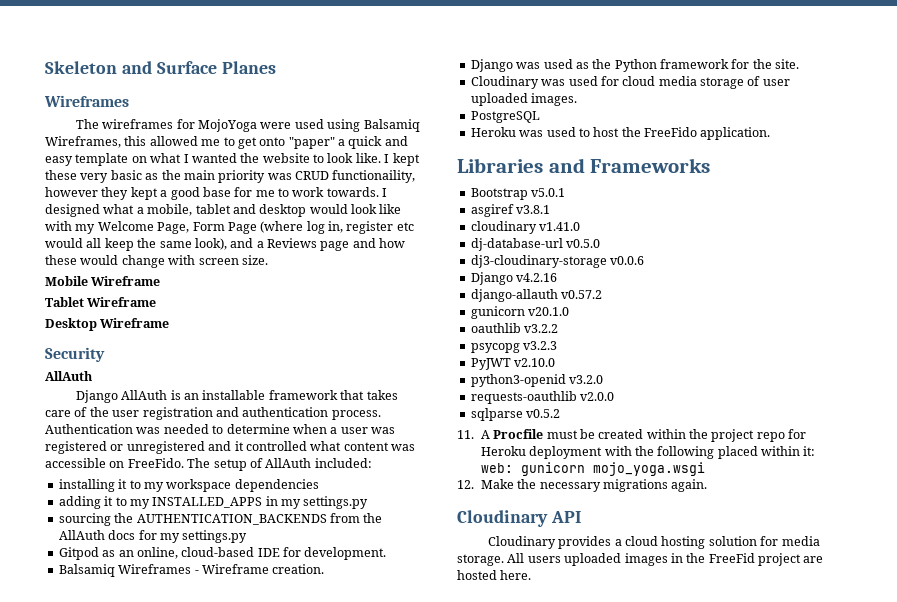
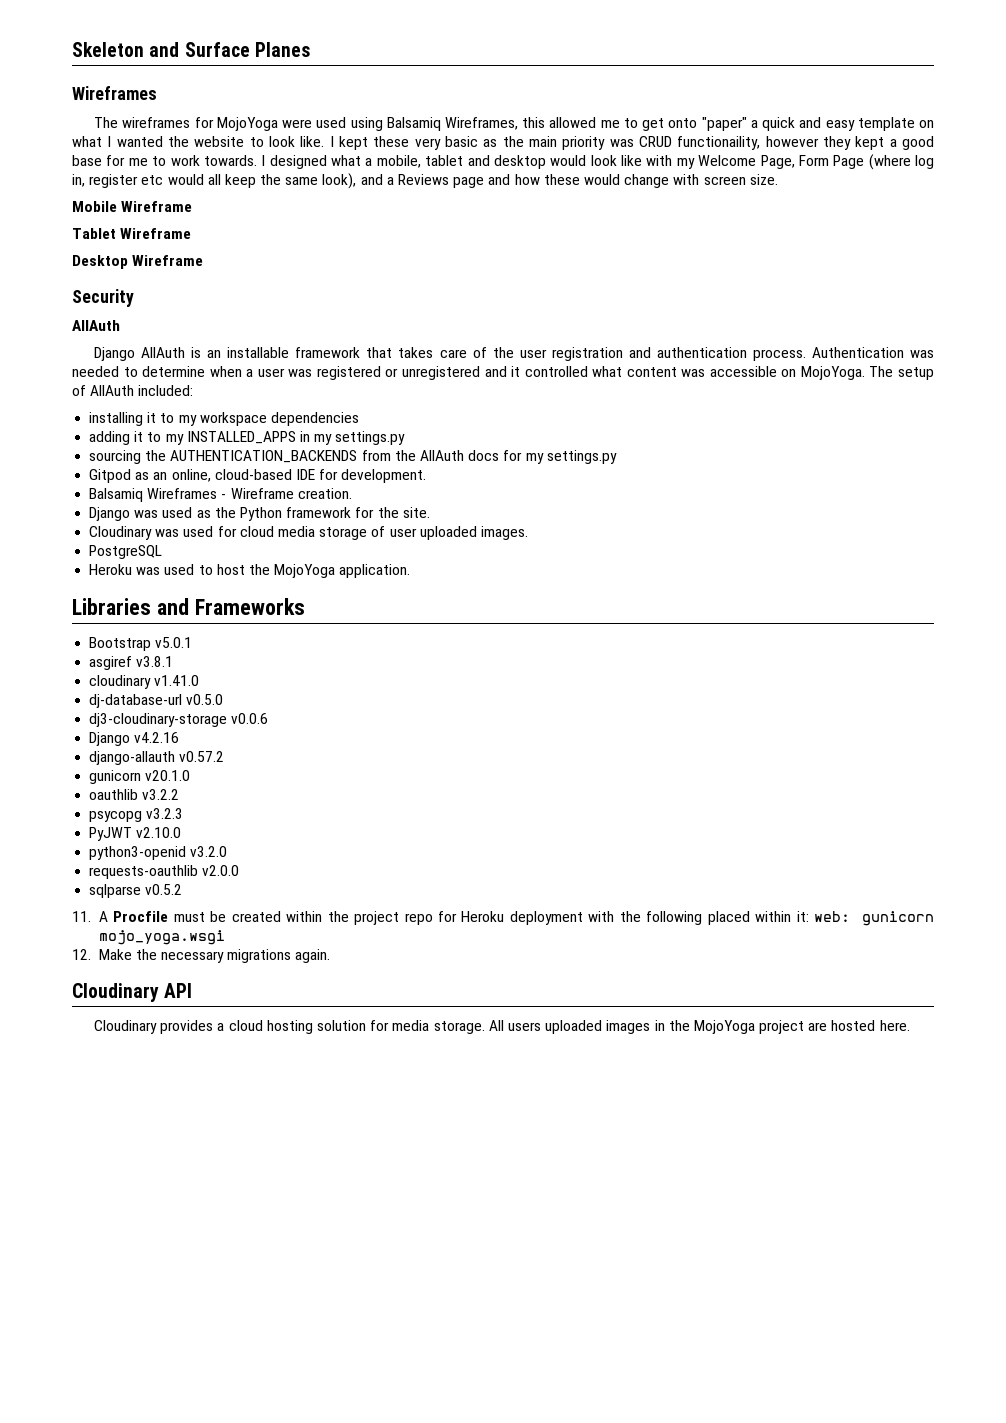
[127,458,184,468] FreeFido. -> [800,366,865,380] MojoYoga.
[644,127,697,137] FreeFido -> [274,564,336,578] MojoYoga
[708,553,755,563] FreeFid -> [693,1020,755,1034] MojoYoga

